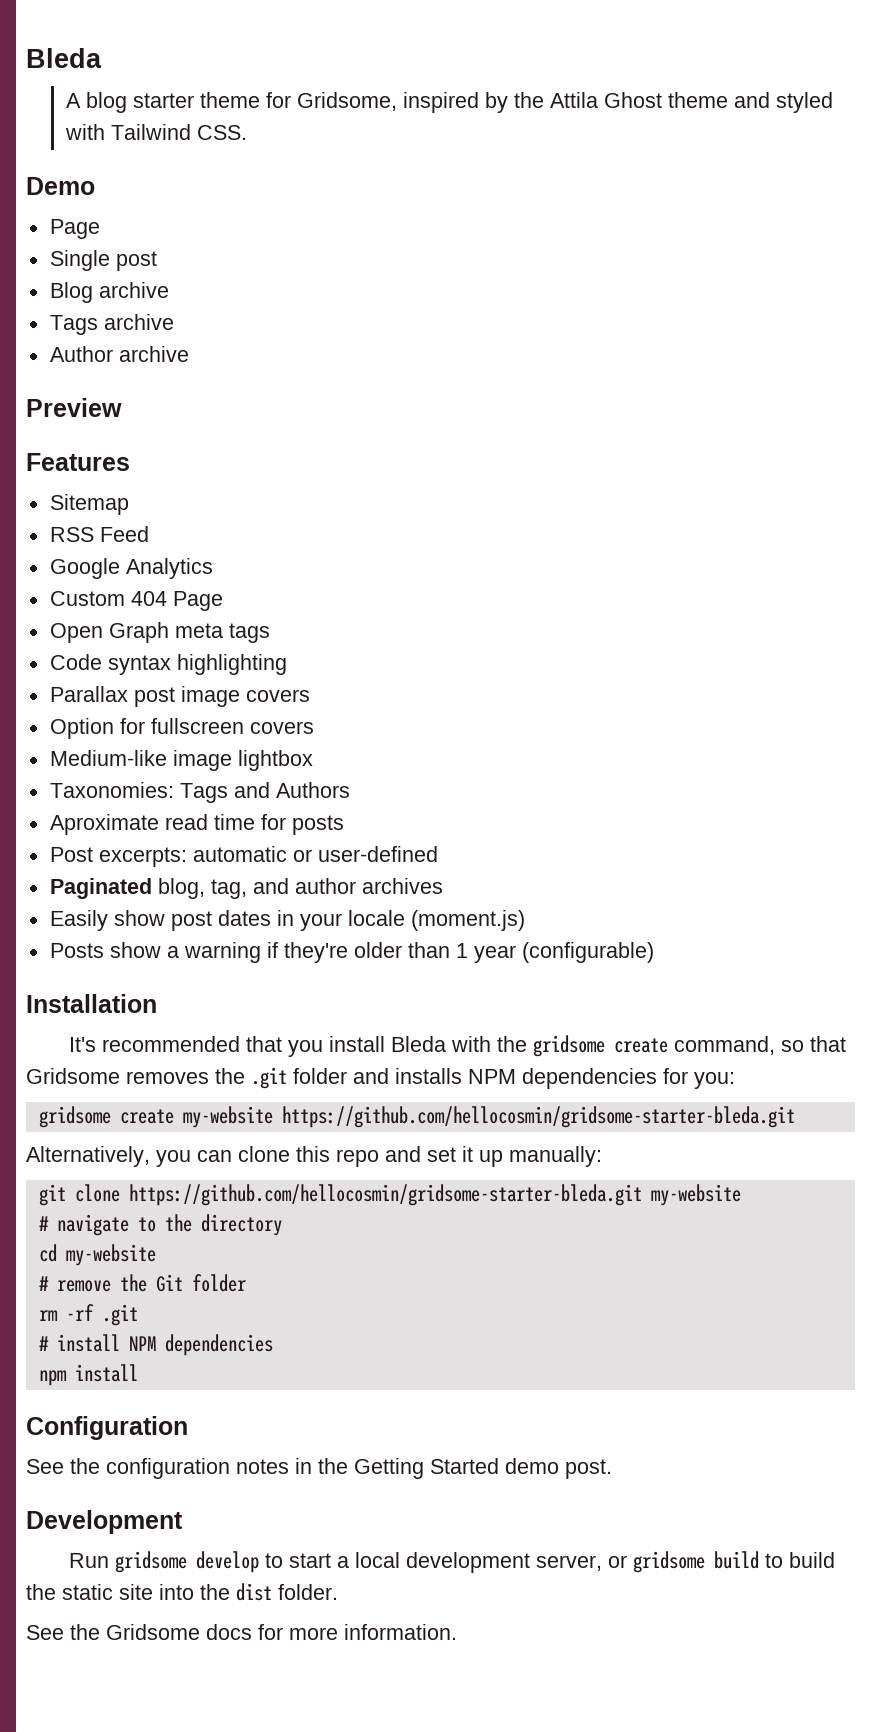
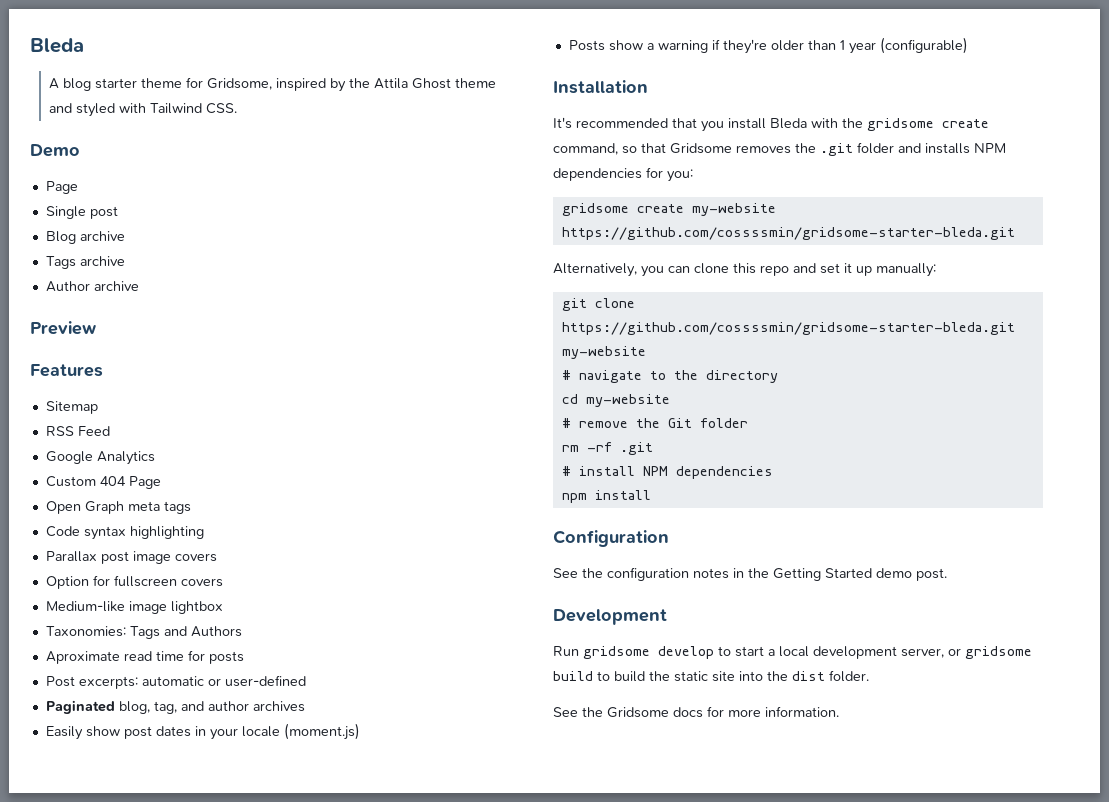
[281,1106,795,1128] https://github.com/hellocosmin/gridsome-starter-bleda.git -> [561,227,1015,240] https://github.com/cossssmin/gridsome-starter-bleda.git
[128,1184,642,1206] https://github.com/hellocosmin/gridsome-starter-bleda.git -> [561,322,1015,335] https://github.com/cossssmin/gridsome-starter-bleda.git

